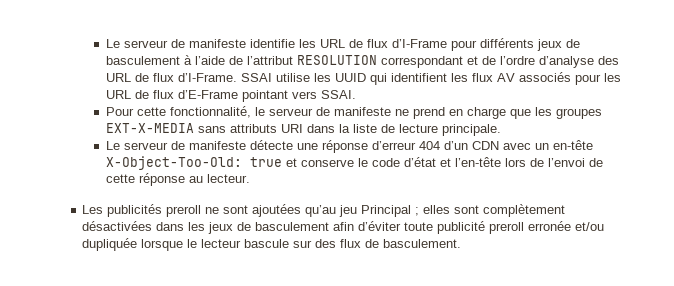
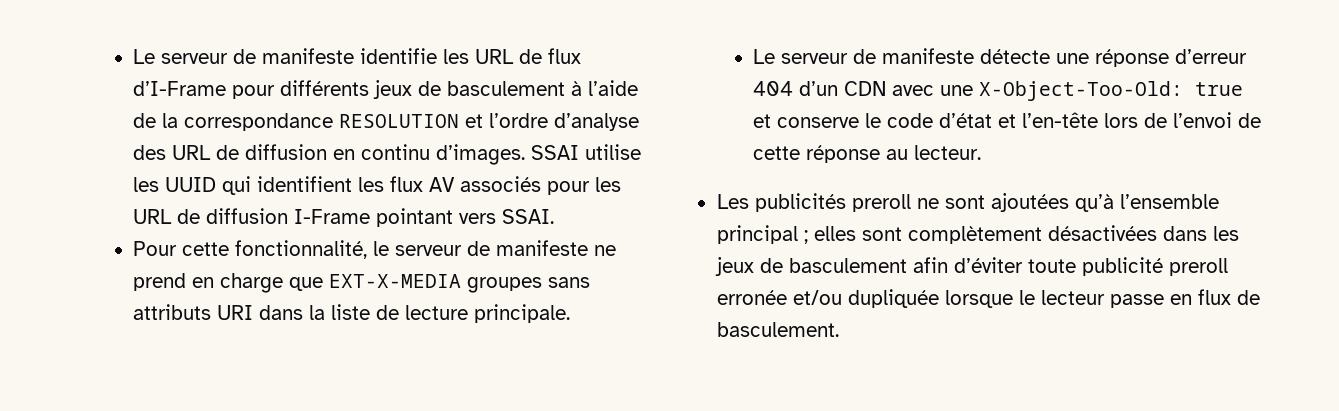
[246,55,496,68] l’attribut RESOLUTION correspondant et de -> [162,113,484,131] la correspondance RESOLUTION et
[152,73,237,82] flux d’I-Frame. -> [245,144,526,165] diffusion en continu d’images.
[152,90,238,99] flux d’E-Frame -> [206,208,371,224] diffusion I-Frame
[534,107,602,119] [105,123,194,133] les groupes EXT-X-MEDIA -> [329,274,543,293] EXT-X-MEDIA groupes
[534,140,593,150] un en-tête -> [940,85,974,96] une
[305,205,412,217] qu’au jeu Principal -> [1074,194,1219,212] [716,225,798,244] qu’à l’ensemble principal
[244,239,337,248] bascule sur des -> [1109,294,1192,308] passe en

